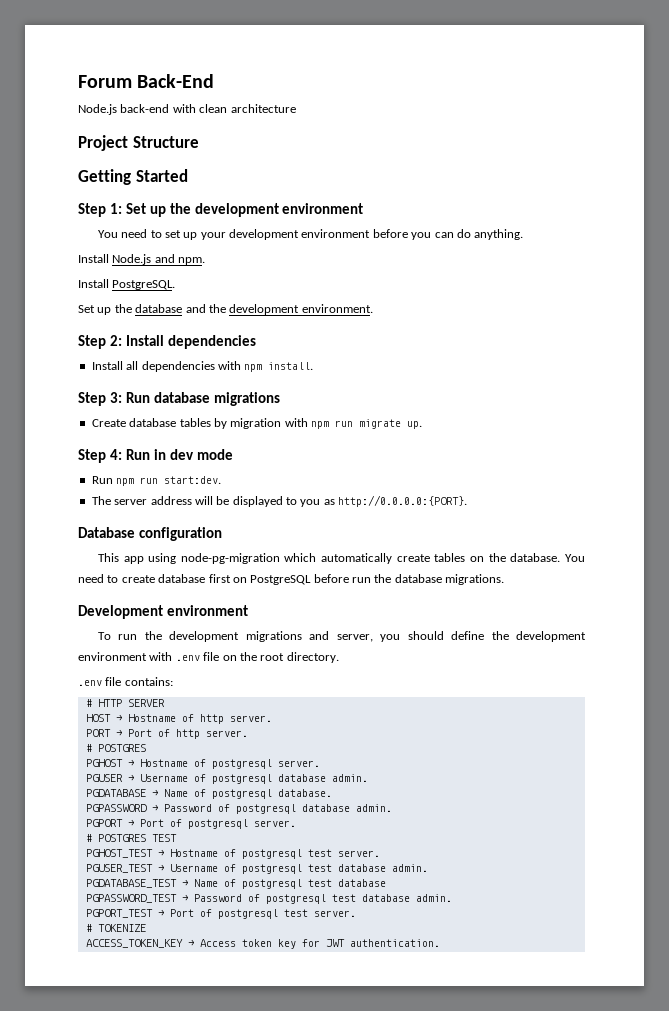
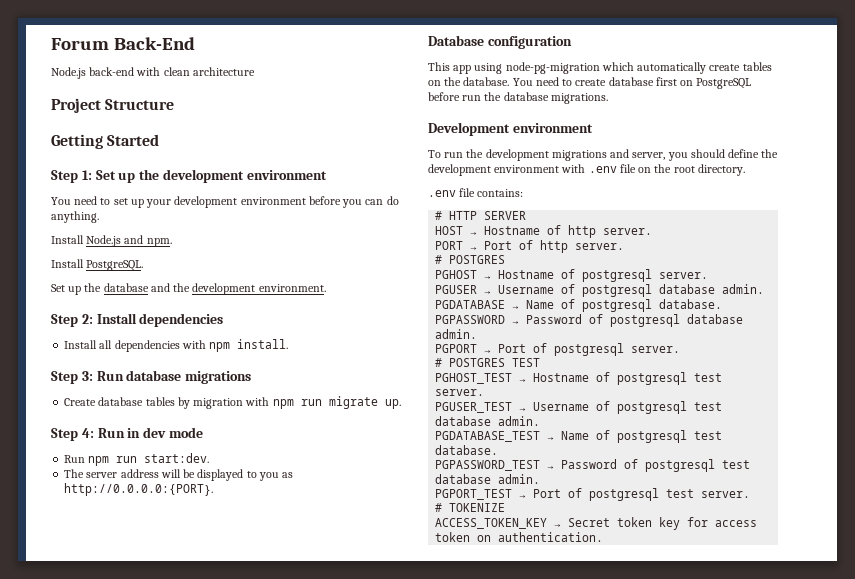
[337,879,386,887] database -> [435,445,499,455] database.
[199,939,236,947] Access -> [568,518,611,527] Secret
[325,939,345,947] JWT -> [715,520,758,527] [435,532,492,542] access token on

